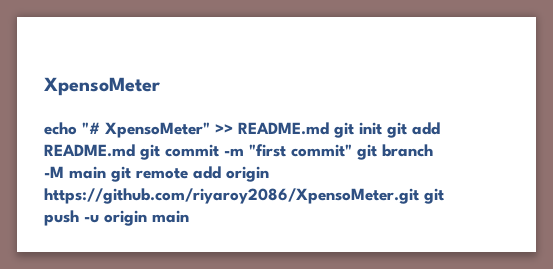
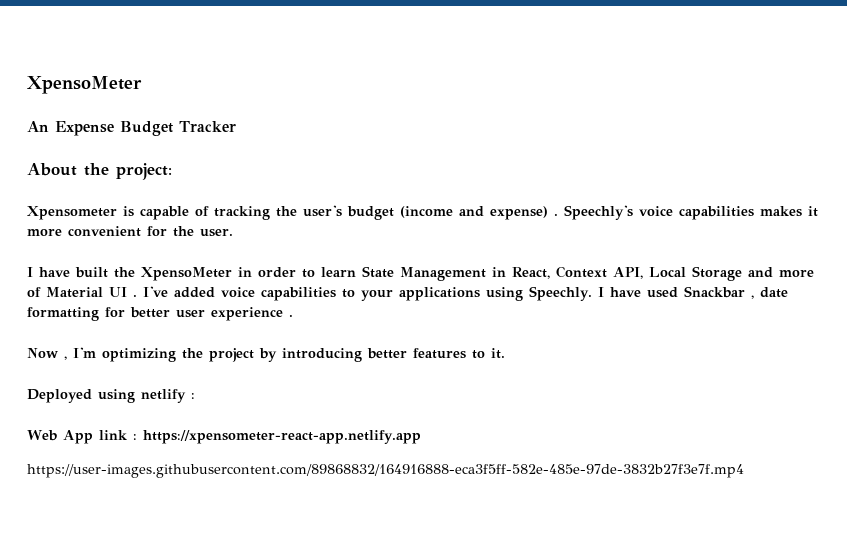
[44,122,440,138] [44,144,433,160] [44,166,269,182] [44,188,444,204] [44,210,189,226] echo "# XpensoMeter" >> README.md git init git add README.md git commit -m "first commit" git branch -M main git remote add origin https://github.com/riyaroy2086/XpensoMeter.git git push -u origin main -> [27,121,236,136] [27,163,172,180] [27,205,818,220] [27,226,233,237] [27,266,814,281] [27,286,788,301] [27,307,293,321] [27,347,505,362] [27,389,195,403] [27,430,421,444] [27,464,744,478] An Expense Budget Tracker // About the project: // Xpensometer is capable of tracking the user's budget (income and expense) . Speechly's voice capabilities makes it more convenient for the user. // I have built the XpensoMeter in order to learn State Management in React, Context API, Local Storage and more of Material UI . I've added voice capabilities to your applications using Speechly. I have used Snackbar , date formatting for better user experience . // Now , I'm optimizing the project by introducing better features to it. // Deployed using netlify : // Web App link : https://xpensometer-react-app.netlify.app // https://user-images.githubusercontent.com/89868832/164916888-eca3f5ff-582e-485e-97de-3832b27f3e7f.mp4

